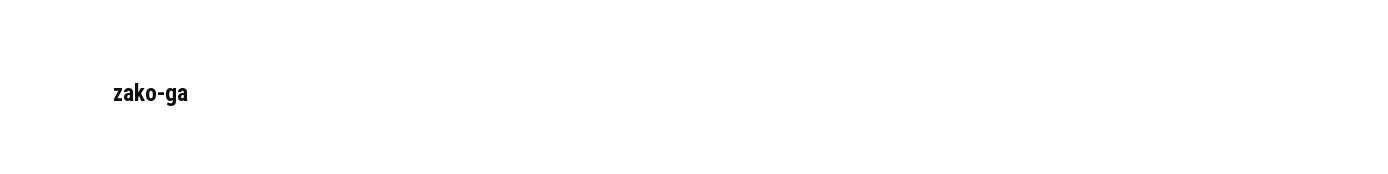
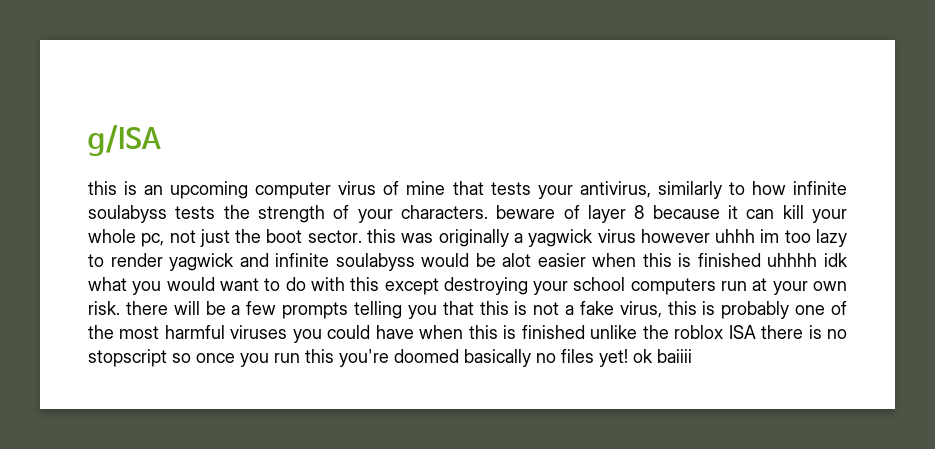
[113,83,188,106] zako-ga -> [88,125,161,156] [88,181,848,199] [88,205,848,223] [88,229,847,247] [88,253,848,271] [88,277,847,295] [88,301,848,319] [88,325,848,343] [88,349,692,367] g/ISA // this is an upcoming computer virus of mine that tests your antivirus, similarly to how infinite soulabyss tests the strength of your characters. beware of layer 8 because it can kill your whole pc, not just the boot sector. this was originally a yagwick virus however uhhh im too lazy to render yagwick and infinite soulabyss would be alot easier when this is finished uhhhh idk what you would want to do with this except destroying your school computers run at your own risk. there will be a few prompts telling you that this is not a fake virus, this is probably one of the most harmful viruses you could have when this is finished unlike the roblox ISA there is no stopscript so once you run this you're doomed basically no files yet! ok baiiii

